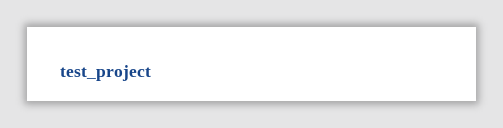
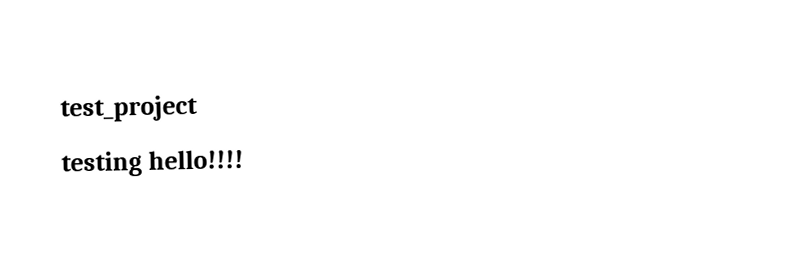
(151, 73) none -> [61,149,244,178] // testing hello!!!!

